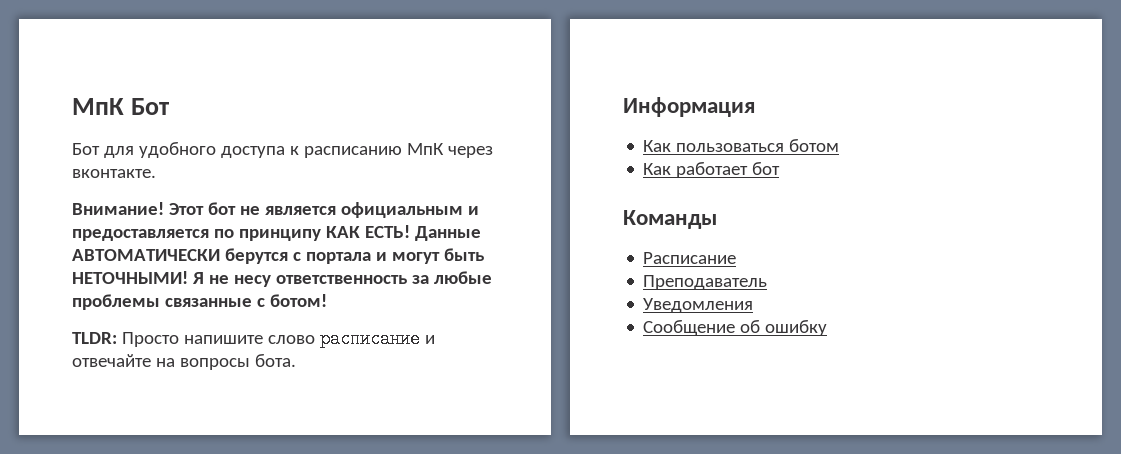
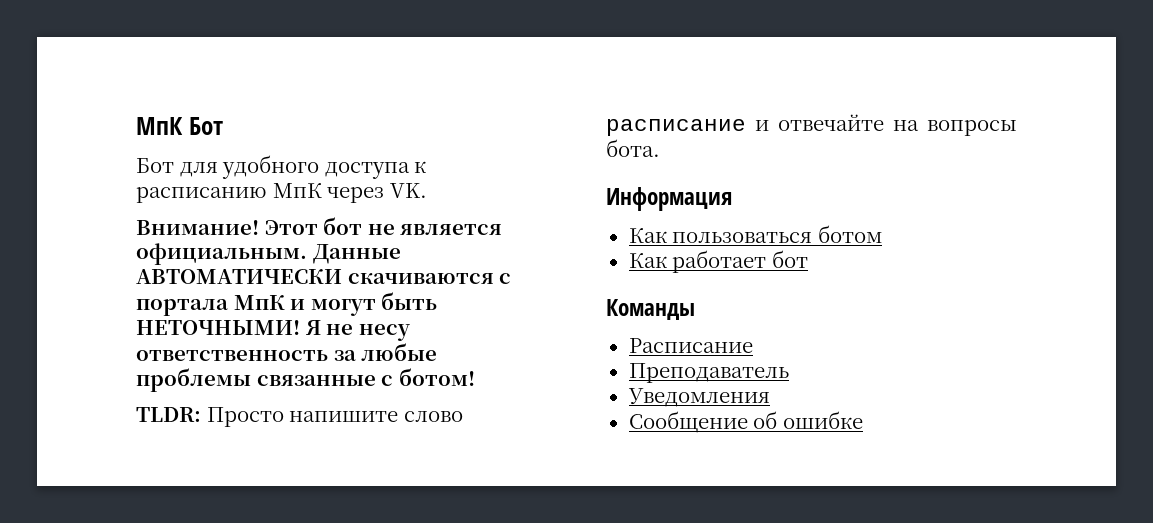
[72,169,156,178] вконтакте. -> [389,183,427,198] VK.
[340,202,479,218] [72,225,410,241] официальным и предоставляется по принципу КАК ЕСТЬ! -> [136,243,307,265] официальным.
[224,248,288,264] берутся -> [347,273,494,284] скачиваются
(371, 258) none -> [233,295,285,310] МпК
[765,320,828,336] ошибку -> [782,411,863,429] ошибке

